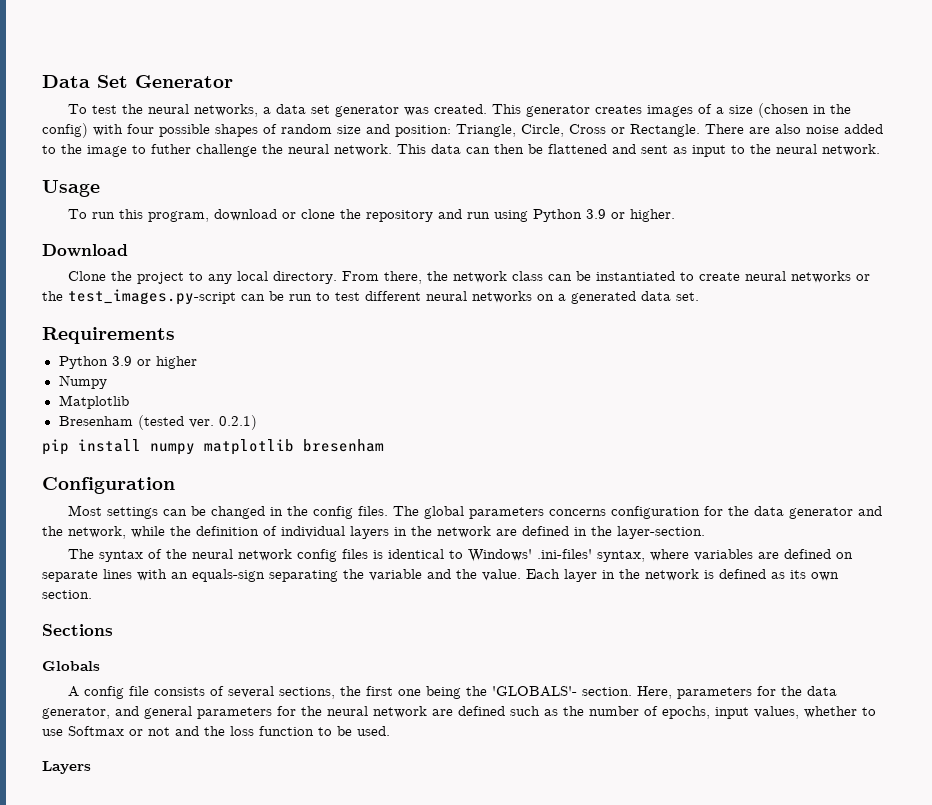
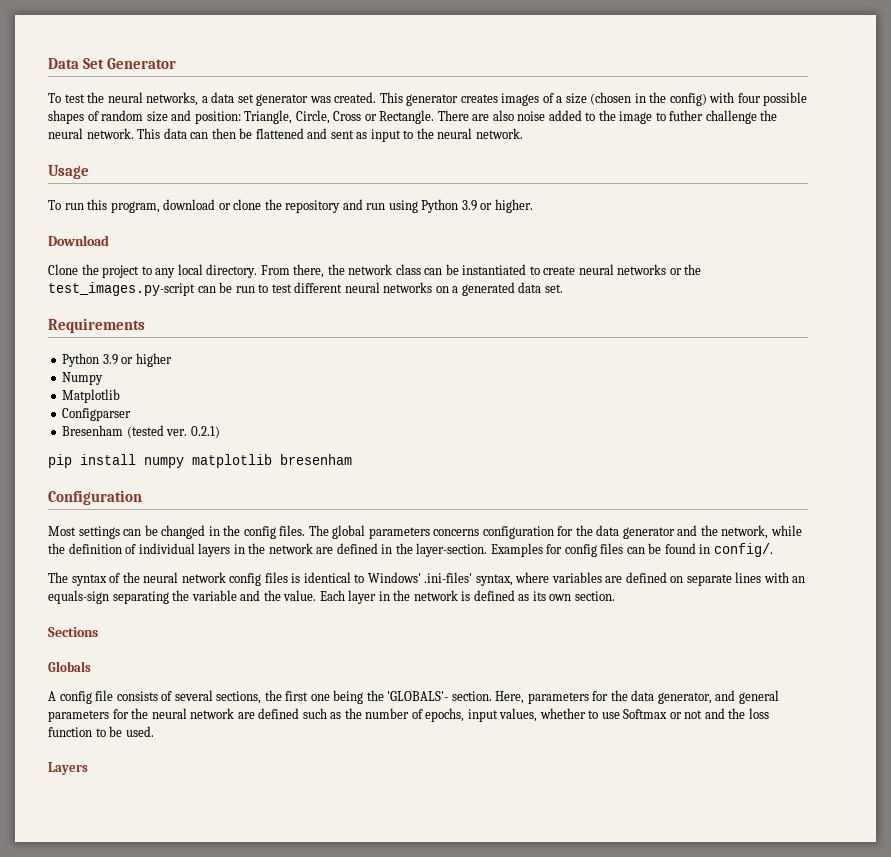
(129, 402) none -> [62,408,132,421] // Configparser
(705, 532) none -> [490,543,773,557] Examples for config files can be found in config/.

